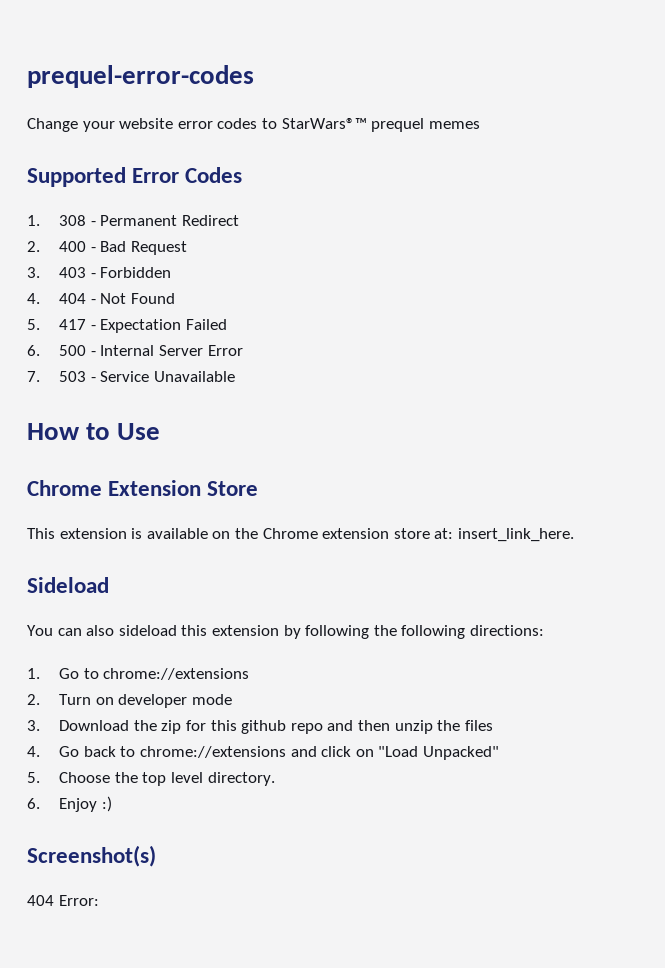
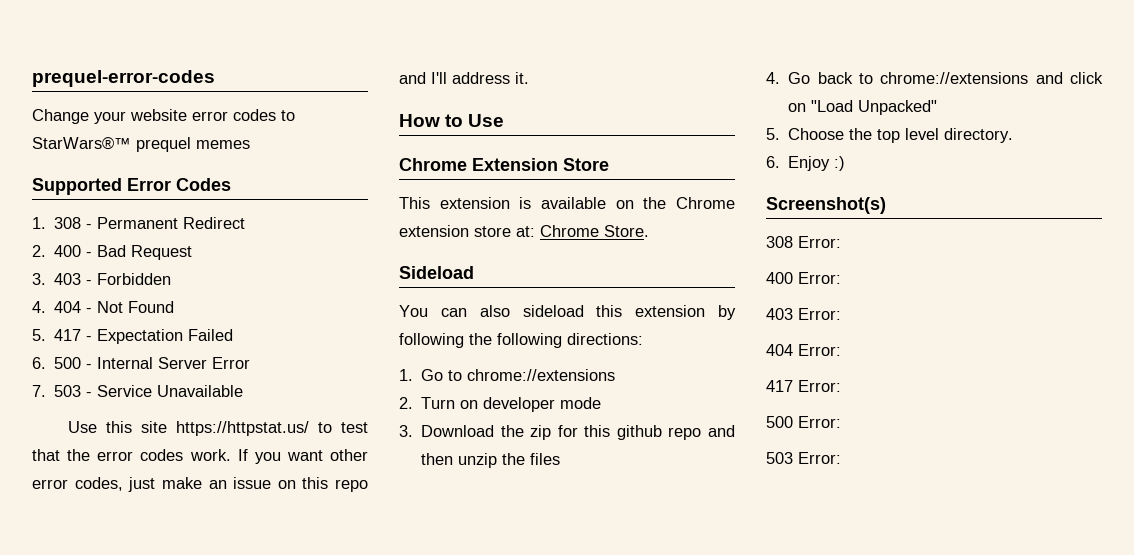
(235, 376) none -> [68,421,368,436] [32,449,368,464] [32,477,368,492] [399,72,529,84] // Use this site https://httpstat.us/ to test that the error codes work. If you want other error codes, just make an issue on this repo and I'll address it.
[457,528,574,542] insert_link_here. -> [540,225,649,237] Chrome Store.
[27,895,54,906] 404 -> [766,236,841,248] [766,272,841,284] [766,308,841,320] [766,344,841,356] [766,380,841,392] [766,416,841,428] [766,452,793,464] 308 Error: // 400 Error: // 403 Error: // 404 Error: // 417 Error: // 500 Error: // 503

